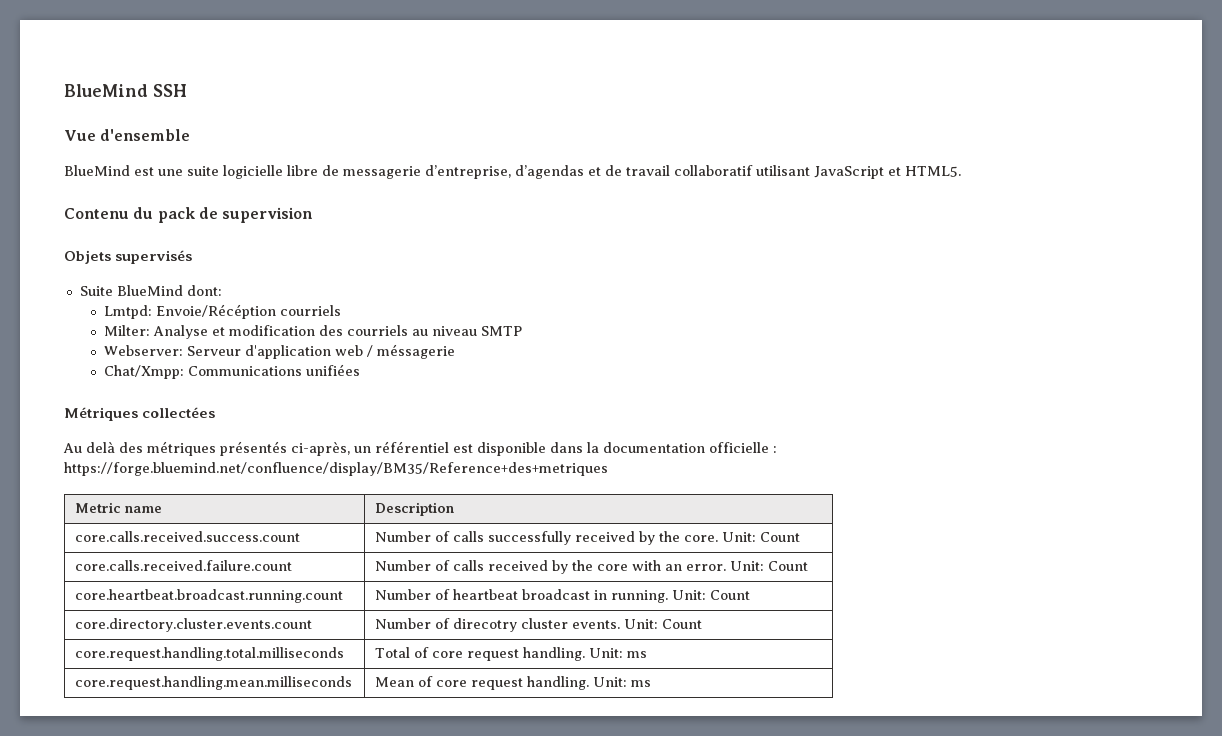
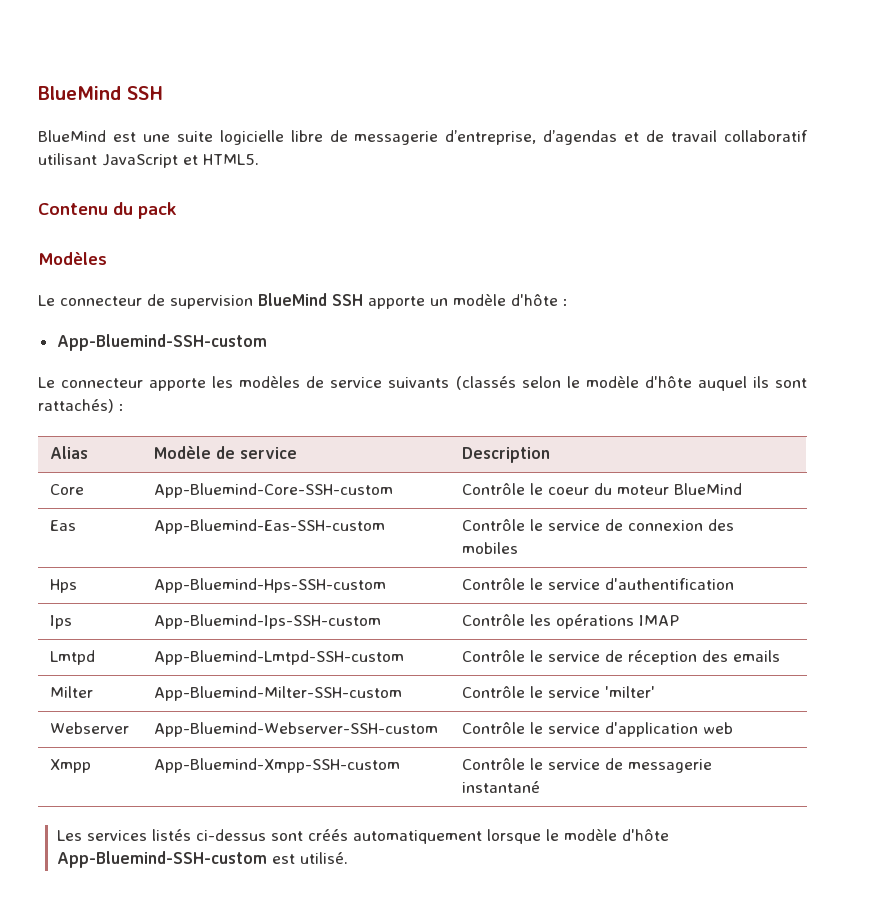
[64,84,187,97] [64,129,191,141] BlueMind SSH // Vue d'ensemble -> [38,86,163,100] BlueMind SSH
(195, 215) none -> [38,251,107,265] [38,295,142,306] // Modèles // Le connecteur
[64,250,193,264] [79,285,222,296] [104,304,342,319] [104,325,523,339] [104,344,456,359] [104,364,361,379] [64,407,216,421] [63,441,777,456] [64,462,608,476] [75,502,163,513] [375,502,455,516] [75,531,301,542] [375,531,801,545] [75,560,293,571] [375,560,809,574] [75,589,344,603] [375,589,751,603] [75,618,313,632] [375,618,703,632] [75,647,345,661] [375,647,648,661] [75,676,353,690] [375,676,652,690] // Objets supervisés // Suite BlueMind dont: // Lmtpd: Envoie/Récéption courriels // Milter: Analyse et modification des courriels au niveau SMTP // Webserver: Serveur d'application web / méssagerie // Chat/Xmpp: Communications unifiées // Métriques collectées // Au delà des métriques présentés ci-après, un référentiel est disponible dans la documentation officielle : https://forge.bluemind.net/confluence/display/BM35/Reference+des+metriques // Metric name | Description // core.calls.received.success.count | Number of calls successfully received by the core. Unit: Count // core.calls.received.failure.count | Number of calls received by the core with an error. Unit: Count // core.heartbeat.broadcast.running.count | Number of heartbeat broadcast in running. Unit: Count // core.directory.cluster.events.count | Number of direcotry cluster events. Unit: Count // core.request.handling.total.milliseconds | Total of core request handling. Unit: ms // core.request.handling.mean.milliseconds | Mean of core request handling. Unit: ms -> [258,293,568,309] [56,334,267,351] [38,376,808,391] [38,399,124,413] [50,446,89,459] [154,445,298,459] [462,447,551,463] [50,484,85,495] [154,483,394,498] [462,483,743,495] [50,520,77,531] [154,519,386,534] [462,519,735,531] [462,542,519,554] [50,579,78,593] [154,578,387,593] [462,578,735,590] [50,615,73,629] [154,614,382,629] [462,614,680,629] [50,650,96,665] [154,650,405,665] [462,650,781,665] [50,686,94,698] [154,686,403,701] [462,686,656,698] [50,722,130,734] [154,722,439,737] [462,722,734,737] [50,759,92,773] [154,758,401,773] [462,758,713,773] [462,781,541,793] [57,829,670,844] [57,851,349,868] BlueMind SSH apporte un modèle d'hôte : // App-Bluemind-SSH-custom // Le connecteur apporte les modèles de service suivants (classés selon le modèle d'hôte auquel ils sont rattachés) : // Alias | Modèle de service | Description // Core | App-Bluemind-Core-SSH-custom | Contrôle le coeur du moteur BlueMind // Eas | App-Bluemind-Eas-SSH-custom | Contrôle le service de connexion des mobiles // Hps | App-Bluemind-Hps-SSH-custom | Contrôle le service d'authentification // Ips | App-Bluemind-Ips-SSH-custom | Contrôle les opérations IMAP // Lmtpd | App-Bluemind-Lmtpd-SSH-custom | Contrôle le service de réception des emails // Milter | App-Bluemind-Milter-SSH-custom | Contrôle le service 'milter' // Webserver | App-Bluemind-Webserver-SSH-custom | Contrôle le service d'application web // Xmpp | App-Bluemind-Xmpp-SSH-custom | Contrôle le service de messagerie instantané // Les services listés ci-dessus sont créés automatiquement lorsque le modèle d'hôte App-Bluemind-SSH-custom est utilisé.

